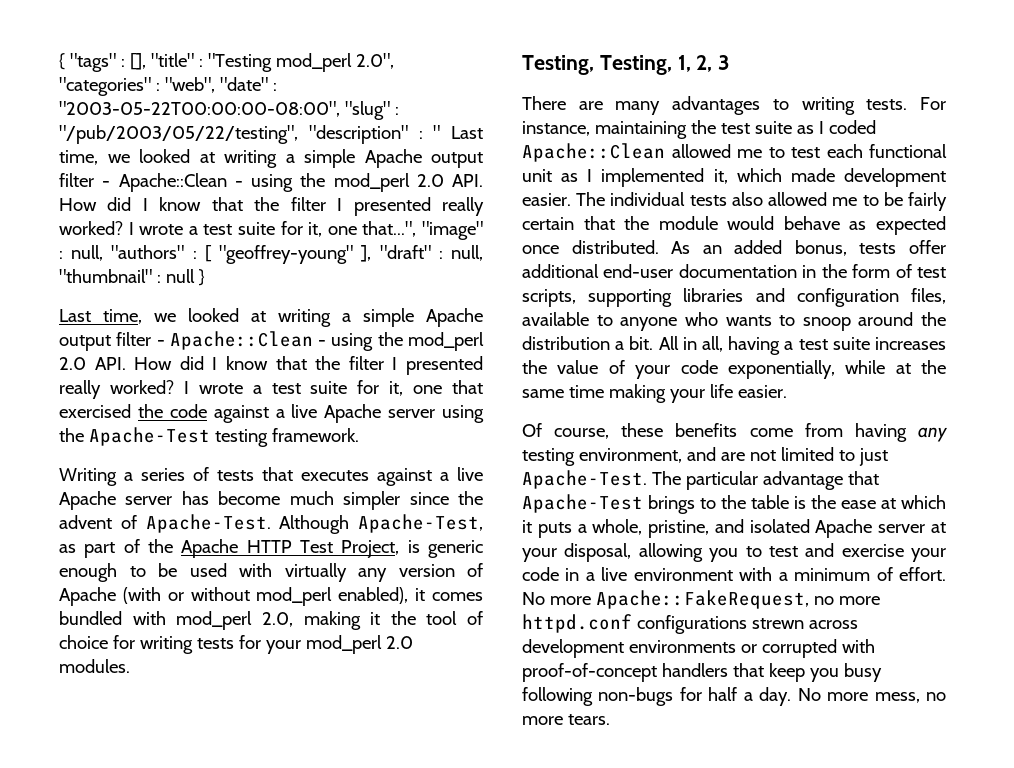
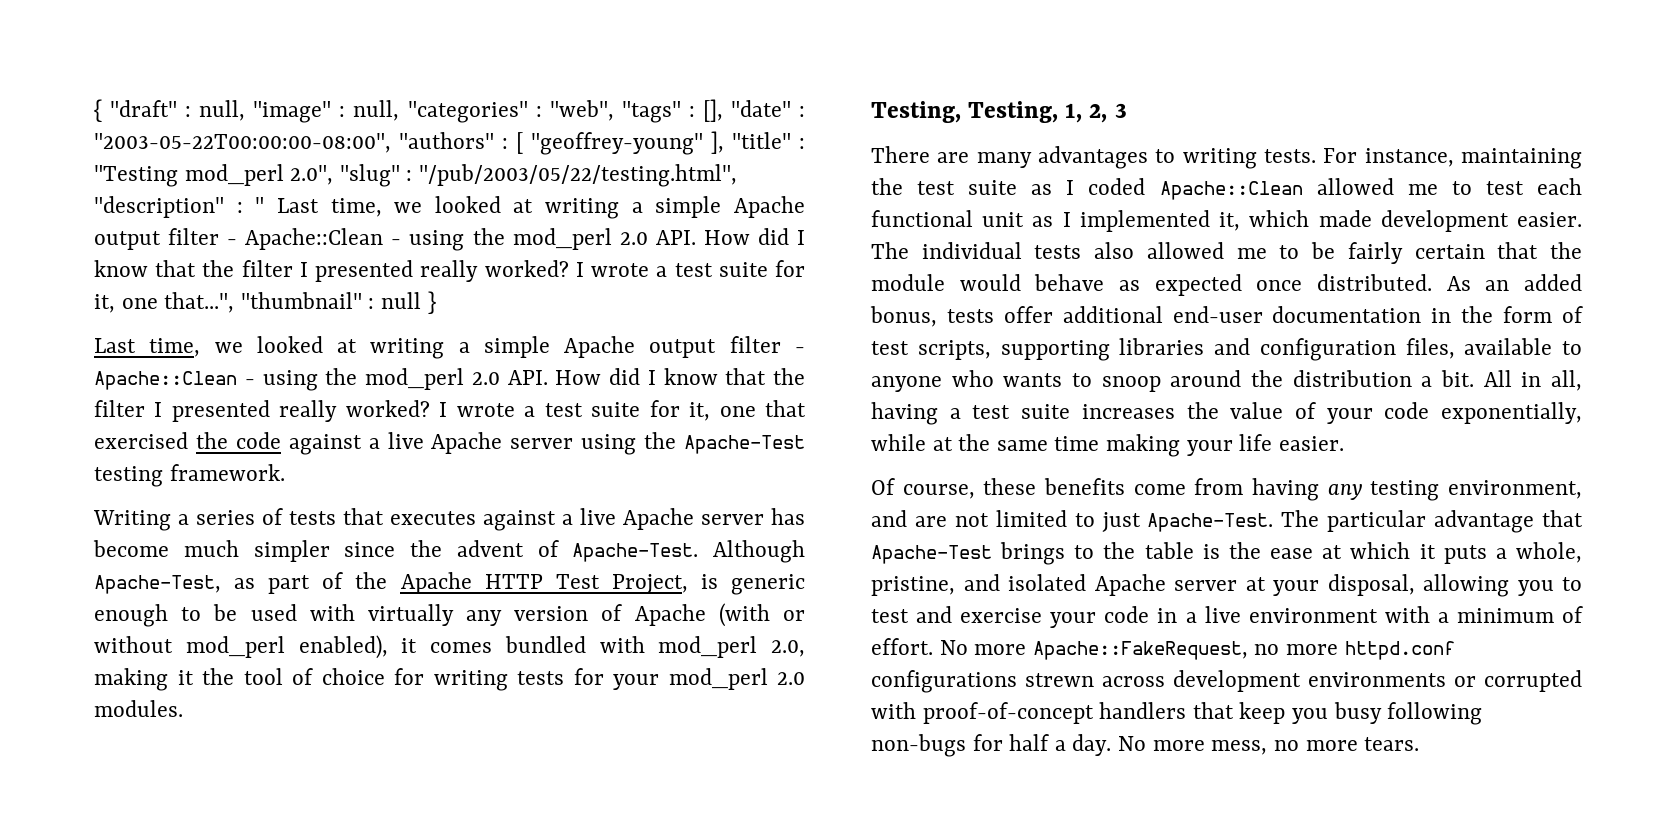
[69,53,146,72] "tags" : [], -> [110,99,805,123] [94,131,724,155] "draft" : null, "image" : null, "categories" : "web", "tags" : [], "date" : "2003-05-22T00:00:00-08:00", "authors" : [ "geoffrey-young" ],
[59,77,277,96] [59,101,340,117] "categories" : "web", "date" : "2003-05-22T00:00:00-08:00", -> (334, 175) none
[59,125,298,144] "/pub/2003/05/22/testing", -> [419,164,738,187] "/pub/2003/05/22/testing.html",
[422,221,483,240] [59,245,484,264] "image" : null, "authors" : [ "geoffrey-young" ], "draft" : null, -> (235, 302) none

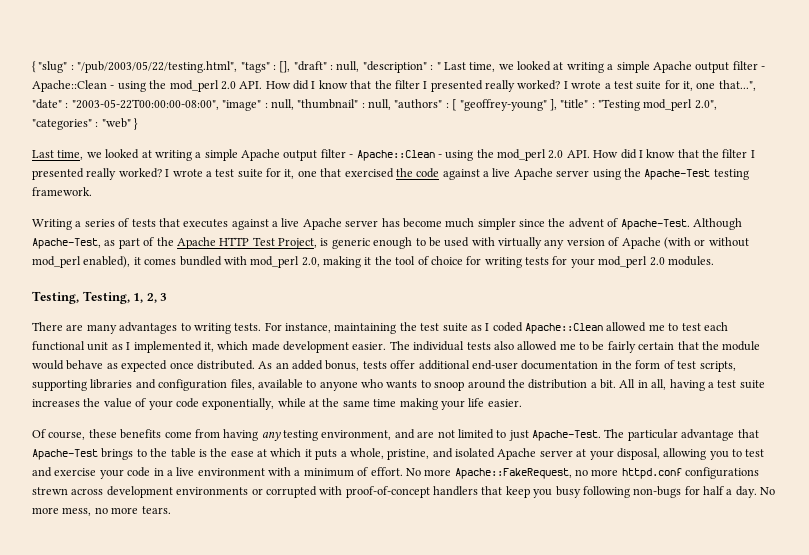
[110,99,805,123] [94,131,805,155] [94,164,738,187] "draft" : null, "image" : null, "categories" : "web", "tags" : [], "date" : "2003-05-22T00:00:00-08:00", "authors" : [ "geoffrey-young" ], "title" : "Testing mod_perl 2.0", "slug" : "/pub/2003/05/22/testing.html", -> [38,61,360,73] "slug" : "/pub/2003/05/22/testing.html", "tags" : [], "draft" : null,
[240,292,422,309] "thumbnail" : null -> [32,99,717,111] [32,118,131,130] "date" : "2003-05-22T00:00:00-08:00", "image" : null, "thumbnail" : null, "authors" : [ "geoffrey-young" ], "title" : "Testing mod_perl 2.0", "categories" : "web"

